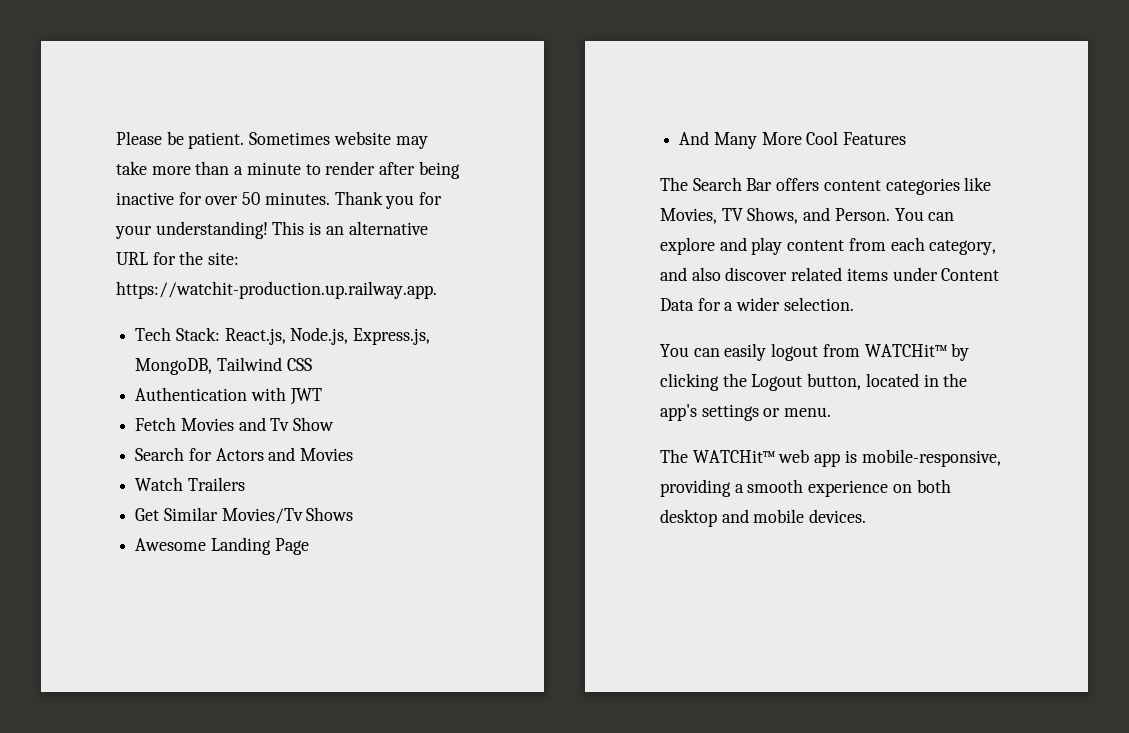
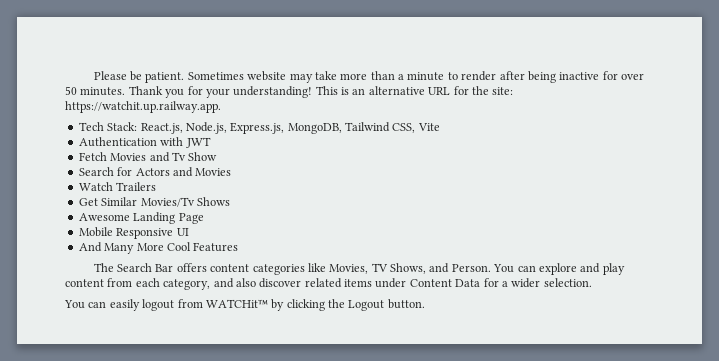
[116,281,437,299] https://watchit-production.up.railway.app. -> [65,101,221,113] https://watchit.up.railway.app.
[286,358,312,371] CSS -> [392,123,440,133] CSS, Vite
(309, 546) none -> [78,227,189,239] // Mobile Responsive UI
[807,373,968,390] [660,404,832,421] [660,449,1001,467] [660,479,951,497] [660,509,867,527] button, located in the app's settings or menu. // The WATCHit™ web app is mobile-responsive, providing a smooth experience on both desktop and mobile devices. -> [387,299,425,309] button.

